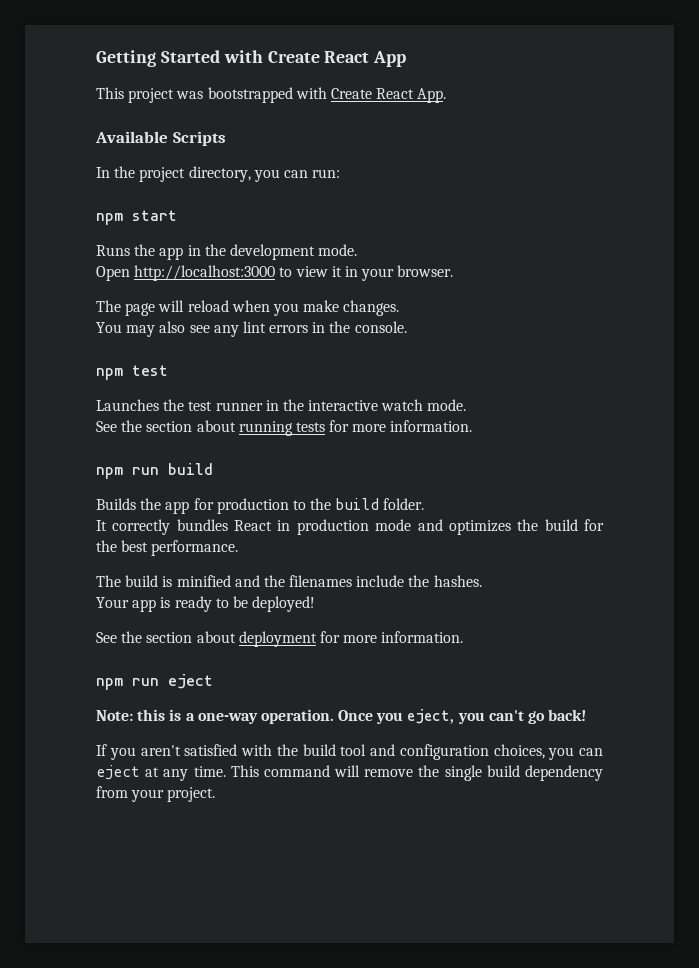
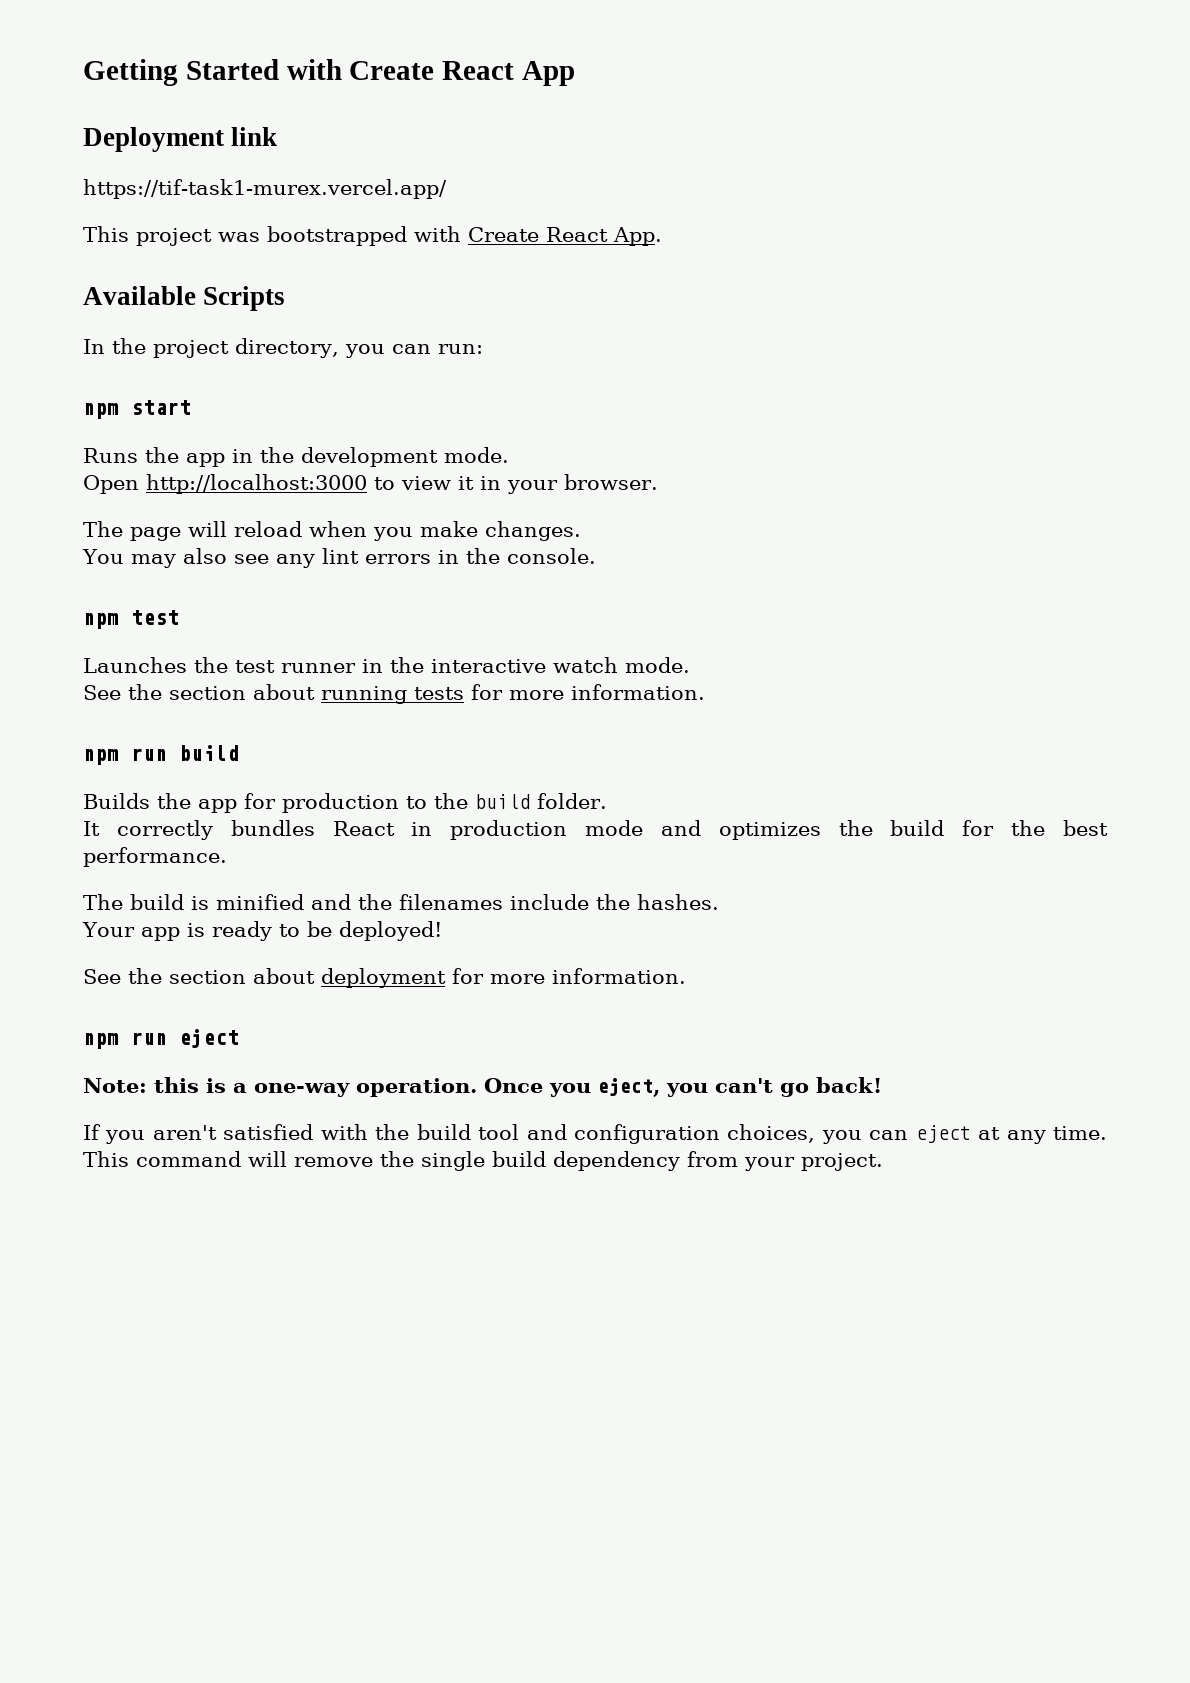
(407, 59) none -> [83,127,278,152] [83,179,447,199] // Deployment link // https://tif-task1-murex.vercel.app/

